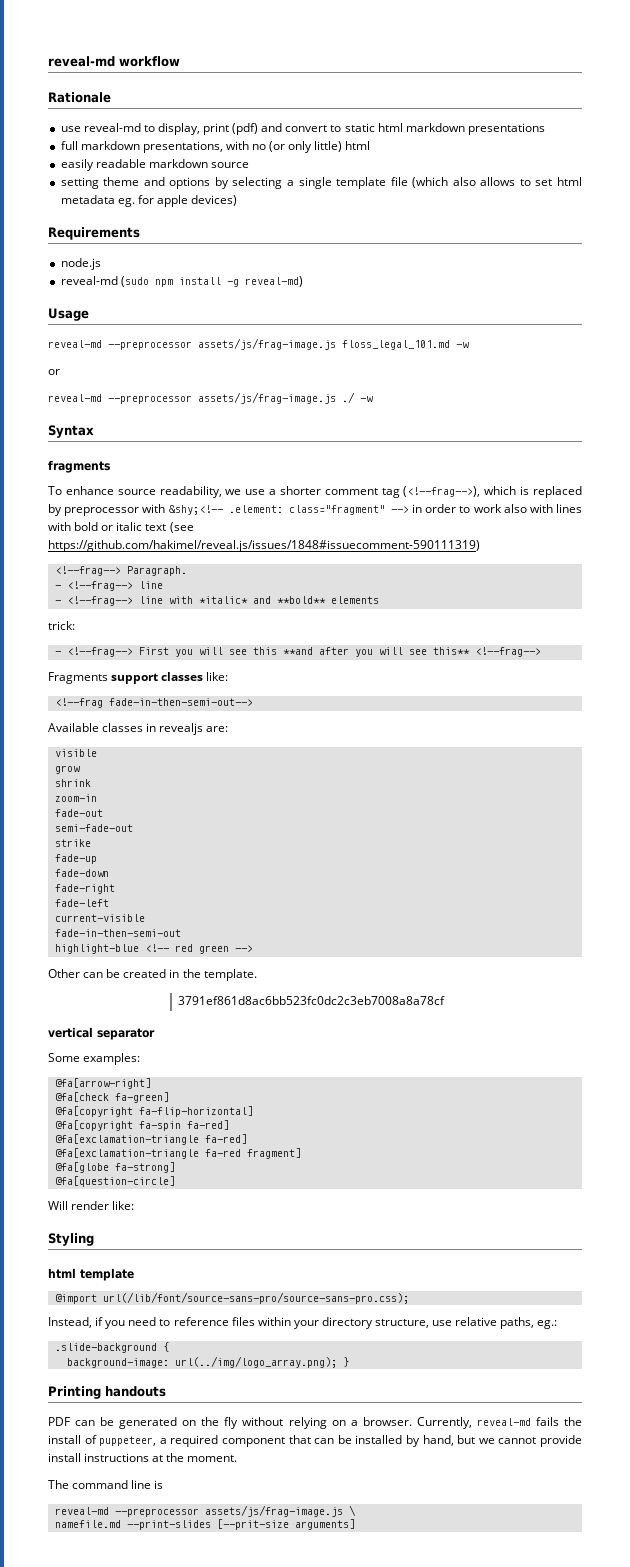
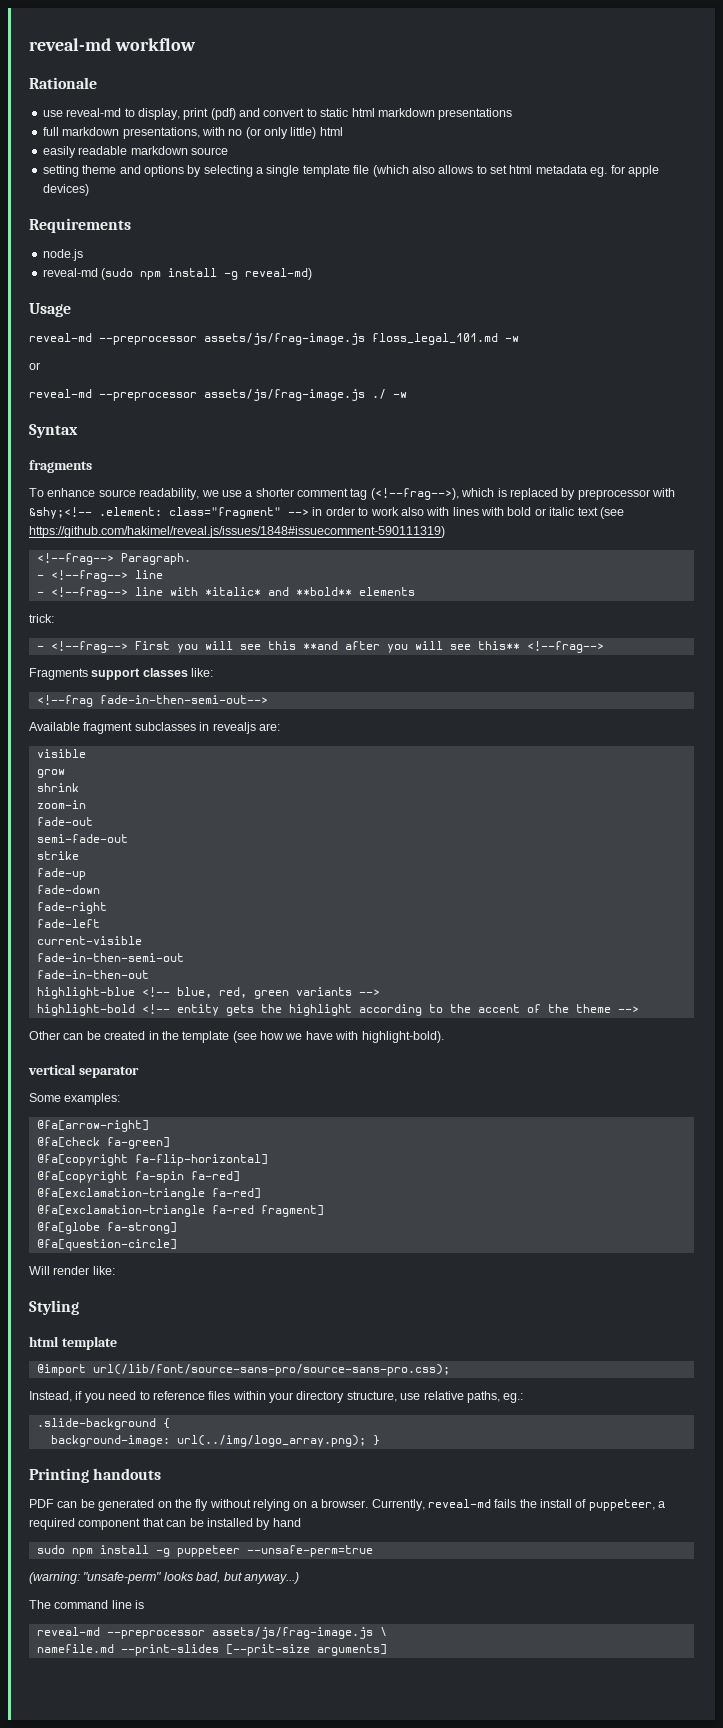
[102,723,144,732] classes -> [83,722,196,734] fragment subclasses
(181, 933) none -> [36,970,149,979] // fade-in-then-out
[174,944,229,954] red green -> [176,987,380,999] [36,1004,611,1016] blue, red, green variants --> // highlight-bold <!-- entity gets the highlight according to the accent of the theme
[203,969,257,981] [178,996,446,1005] template. // 3791ef861d8ac6bb523fc0dc2c3eb7008a8a78cf -> [182,1031,444,1043] template (see how we have with highlight-bold).
[422,1435,583,1447] [48,1453,238,1462] hand, but we cannot provide install instructions at the moment. -> [272,1518,301,1527] [36,1545,373,1557] [29,1572,299,1584] hand // sudo npm install -g puppeteer --unsafe-perm=true // (warning: "unsafe-perm" looks bad, but anyway...)

